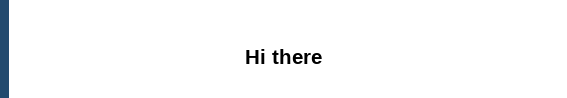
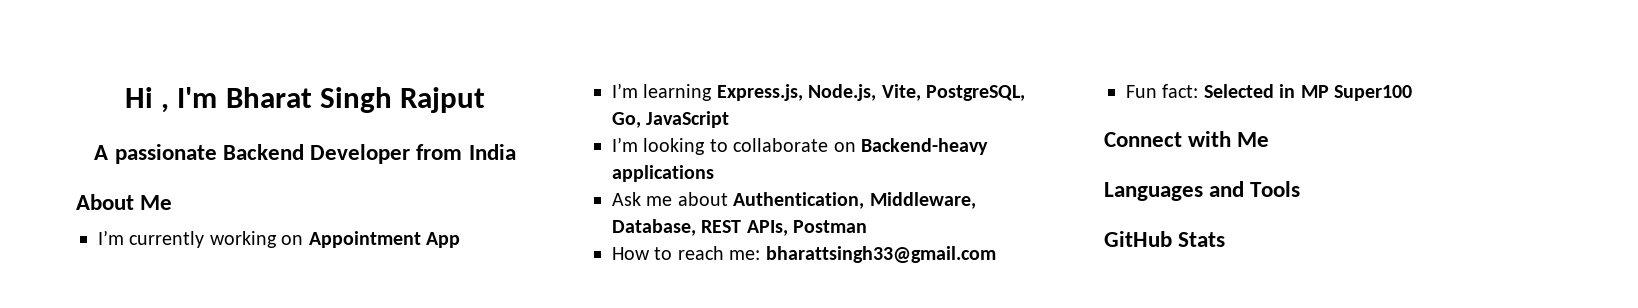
[272,49,322,64] there -> [160,87,486,113] [94,144,516,164] [76,194,173,210] [98,230,460,248] [612,83,1025,101] [612,111,730,128] [612,137,988,155] [612,165,714,182] [612,192,976,209] [612,219,868,236] [612,246,996,263] [1126,84,1412,101] [1104,131,1270,147] [1104,181,1301,201] [1104,231,1226,247] , I'm Bharat Singh Rajput // A passionate Backend Developer from India // About Me // I’m currently working on Appointment App // I’m learning Express.js, Node.js, Vite, PostgreSQL, Go, JavaScript // I’m looking to collaborate on Backend-heavy applications // Ask me about Authentication, Middleware, Database, REST APIs, Postman // How to reach me: bharattsingh33@gmail.com // Fun fact: Selected in MP Super100 // Connect with Me // Languages and Tools // GitHub Stats

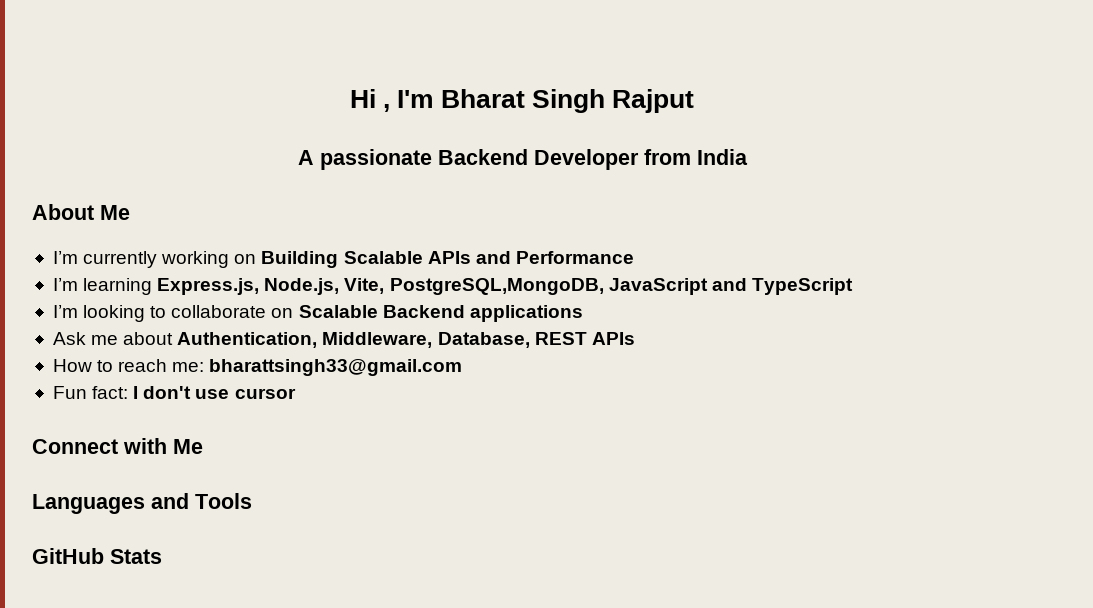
[308,231,460,248] Appointment App -> [261,251,634,268] Building Scalable APIs and Performance
[926,85,1025,101] [612,112,641,128] PostgreSQL, Go, -> [389,278,604,295] PostgreSQL,MongoDB,
(730, 119) none -> [711,278,853,295] and TypeScript
[861,138,988,155] Backend-heavy -> [298,305,465,318] Scalable Backend
[746,220,868,236] APIs, Postman -> [591,332,635,345] APIs
[1203,84,1412,101] Selected in MP Super100 -> [133,386,296,399] I don't use cursor

